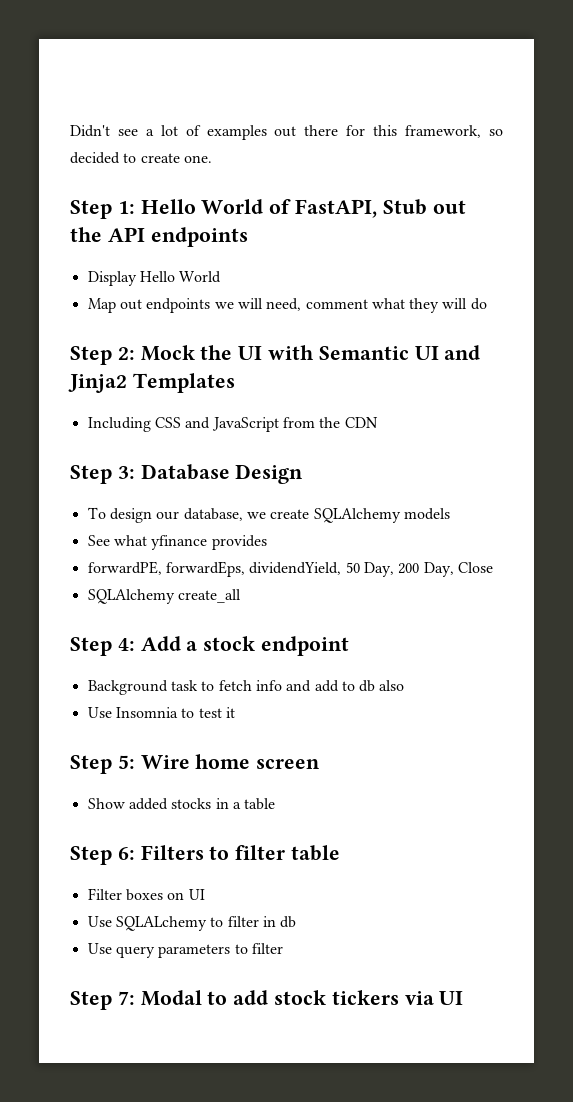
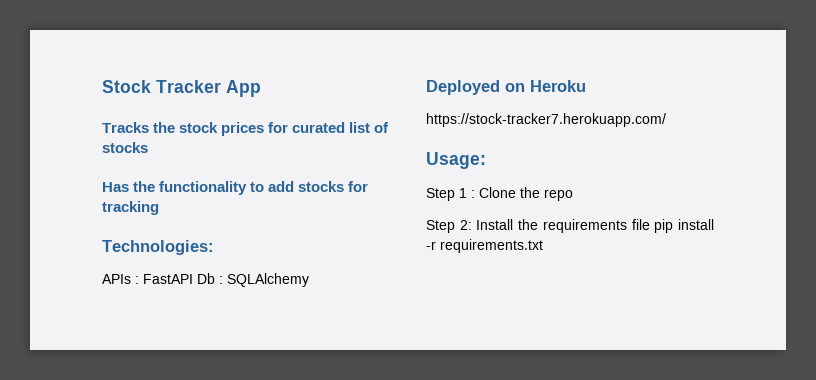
[70,125,504,140] [70,152,212,164] [70,199,466,219] [70,227,248,247] [87,271,222,286] [87,298,487,313] [70,345,481,365] [68,373,235,393] [87,417,378,432] [70,464,304,484] [87,507,450,523] [87,535,267,550] [87,561,493,577] [87,589,241,604] [70,636,350,656] [87,680,405,695] [87,707,235,718] [70,754,321,774] [87,798,276,810] [70,845,341,865] [87,888,205,901] [87,916,297,931] [87,943,283,958] [70,990,464,1010] Didn't see a lot of examples out there for this framework, so decided to create one. // Step 1: Hello World of FastAPI, Stub out the API endpoints // Display Hello World // Map out endpoints we will need, comment what they will do // Step 2: Mock the UI with Semantic UI and Jinja2 Templates // Including CSS and JavaScript from the CDN // Step 3: Database Design // To design our database, we create SQLAlchemy models // See what yfinance provides // forwardPE, forwardEps, dividendYield, 50 Day, 200 Day, Close // SQLAlchemy create_all // Step 4: Add a stock endpoint // Background task to fetch info and add to db also // Use Insomnia to test it // Step 5: Wire home screen // Show added stocks in a table // Step 6: Filters to filter table // Filter boxes on UI // Use SQLALchemy to filter in db // Use query parameters to filter // Step 7: Modal to add stock tickers via UI -> [102,80,261,97] [102,122,390,136] [102,142,148,153] [102,181,369,195] [102,201,159,215] [102,240,214,255] [102,273,309,287] [426,80,586,95] [426,113,666,127] [426,152,486,169] [426,187,573,201] [426,219,714,233] [426,239,543,253] Stock Tracker App // Tracks the stock prices for curated list of stocks // Has the functionality to add stocks for tracking // Technologies: // APIs : FastAPI Db : SQLAlchemy // Deployed on Heroku // https://stock-tracker7.herokuapp.com/ // Usage: // Step 1 : Clone the repo // Step 2: Install the requirements file pip install -r requirements.txt

